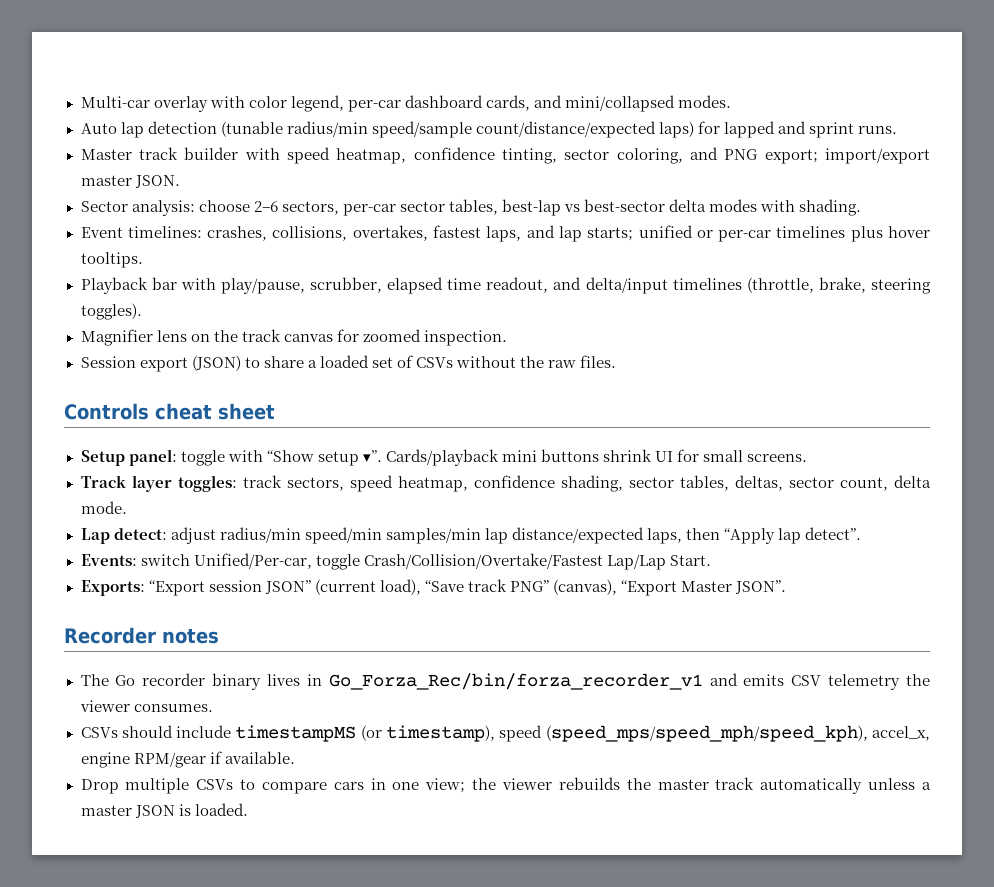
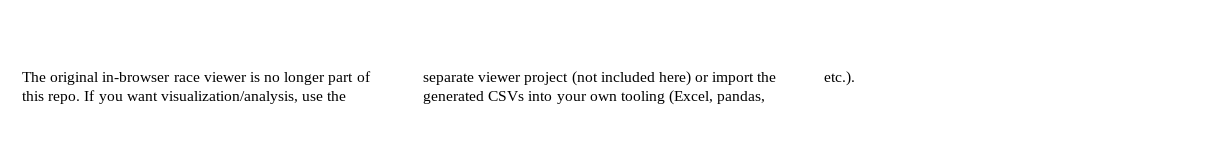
[80,95,731,112] [80,121,898,138] [80,147,930,164] [80,175,180,188] [80,199,862,216] [80,225,930,242] [80,252,143,268] [80,277,932,294] [80,303,142,320] [80,329,507,346] [80,355,617,372] [64,403,275,420] [80,449,808,466] [80,475,932,492] [80,501,127,514] [80,527,862,544] [80,553,711,570] [80,579,787,596] [64,627,219,644] [80,673,931,690] [79,700,213,712] [80,725,930,742] [80,751,295,768] [80,777,932,794] [80,803,248,818] Multi-car overlay with color legend, per-car dashboard cards, and mini/collapsed modes. // Auto lap detection (tunable radius/min speed/sample count/distance/expected laps) for lapped and sprint runs. // Master track builder with speed heatmap, confidence tinting, sector coloring, and PNG export; import/export master JSON. // Sector analysis: choose 2–6 sectors, per-car sector tables, best-lap vs best-sector delta modes with shading. // Event timelines: crashes, collisions, overtakes, fastest laps, and lap starts; unified or per-car timelines plus hover tooltips. // Playback bar with play/pause, scrubber, elapsed time readout, and delta/input timelines (throttle, brake, steering toggles). // Magnifier lens on the track canvas for zoomed inspection. // Session export (JSON) to share a loaded set of CSVs without the raw files. // Controls cheat sheet // Setup panel: toggle with “Show setup ▾”. Cards/playback mini buttons shrink UI for small screens. // Track layer toggles: track sectors, speed heatmap, confidence shading, sector tables, deltas, sector count, delta mode. // Lap detect: adjust radius/min speed/min samples/min lap distance/expected laps, then “Apply lap detect”. // Events: switch Unified/Per-car, toggle Crash/Collision/Overtake/Fastest Lap/Lap Start. // Exports: “Export session JSON” (current load), “Save track PNG” (canvas), “Export Master JSON”. // Recorder notes // The Go recorder binary lives in Go_Forza_Rec/bin/forza_recorder_v1 and emits CSV telemetry the viewer consumes. // CSVs should include timestampMS (or timestamp), speed (speed_mps/speed_mph/speed_kph), accel_x, engine RPM/gear if available. // Drop multiple CSVs to compare cars in one view; the viewer rebuilds the master track automatically unless a master JSON is loaded. -> [22,71,371,85] [22,90,347,104] [423,71,777,86] [423,90,766,105] [824,71,855,86] The original in-browser race viewer is no longer part of this repo. If you want visualization/analysis, use the separate viewer project (not included here) or import the generated CSVs into your own tooling (Excel, pandas, etc.).

